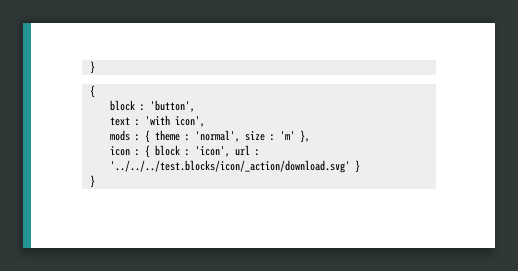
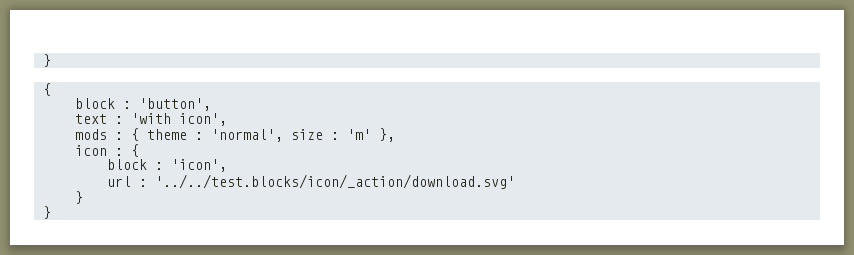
(150, 151) none -> (139, 150) //
(230, 151) none -> (227, 165) //
[109,160,350,173] '../../../test.blocks/icon/_action/download.svg' -> [154,174,515,189] '../../test.blocks/icon/_action/download.svg' //

